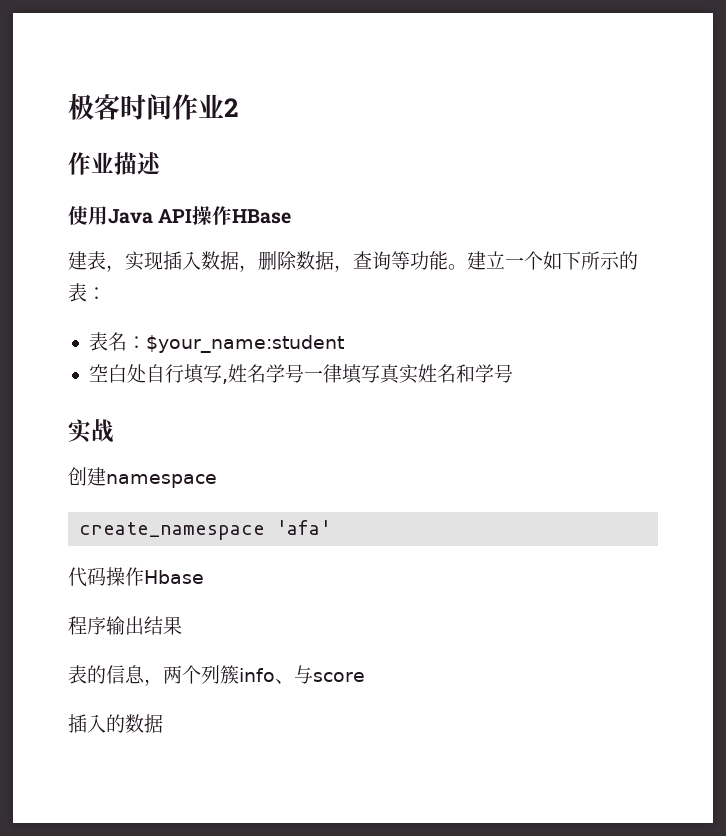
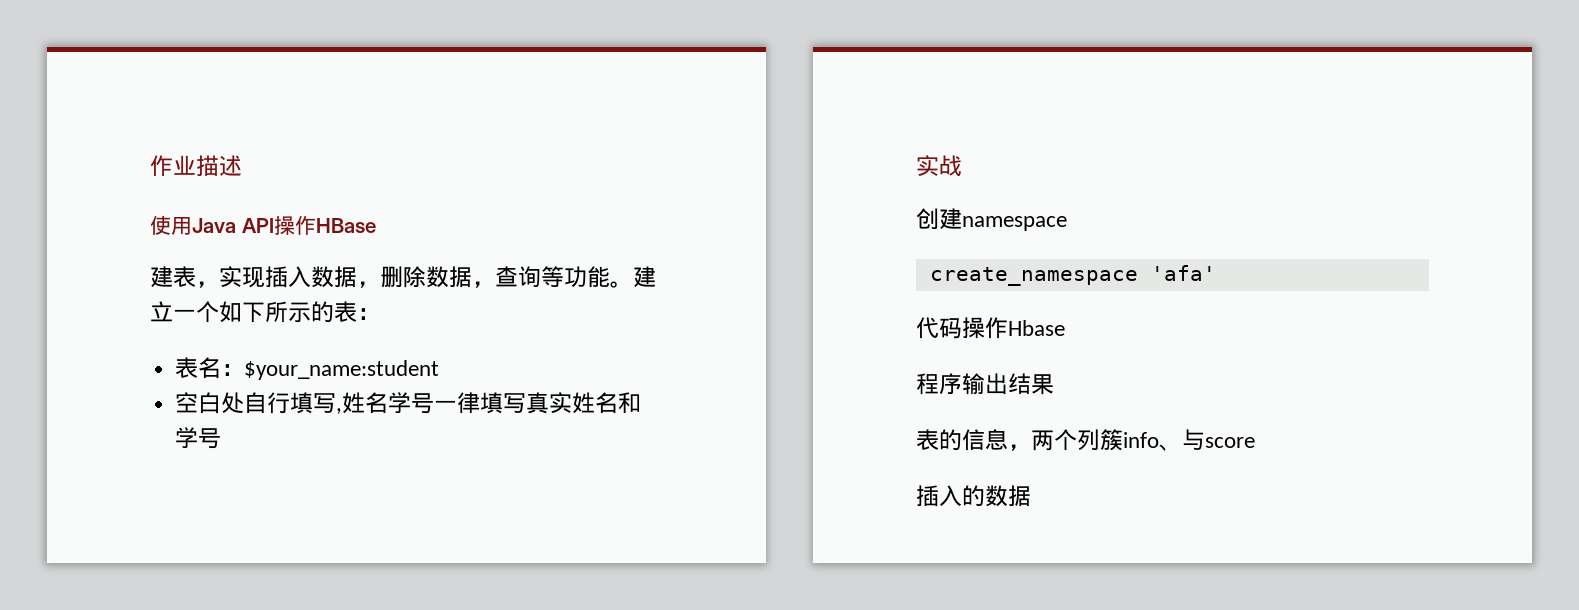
[68,93,238,120] 极客时间作业2 // -> (150, 166) none

